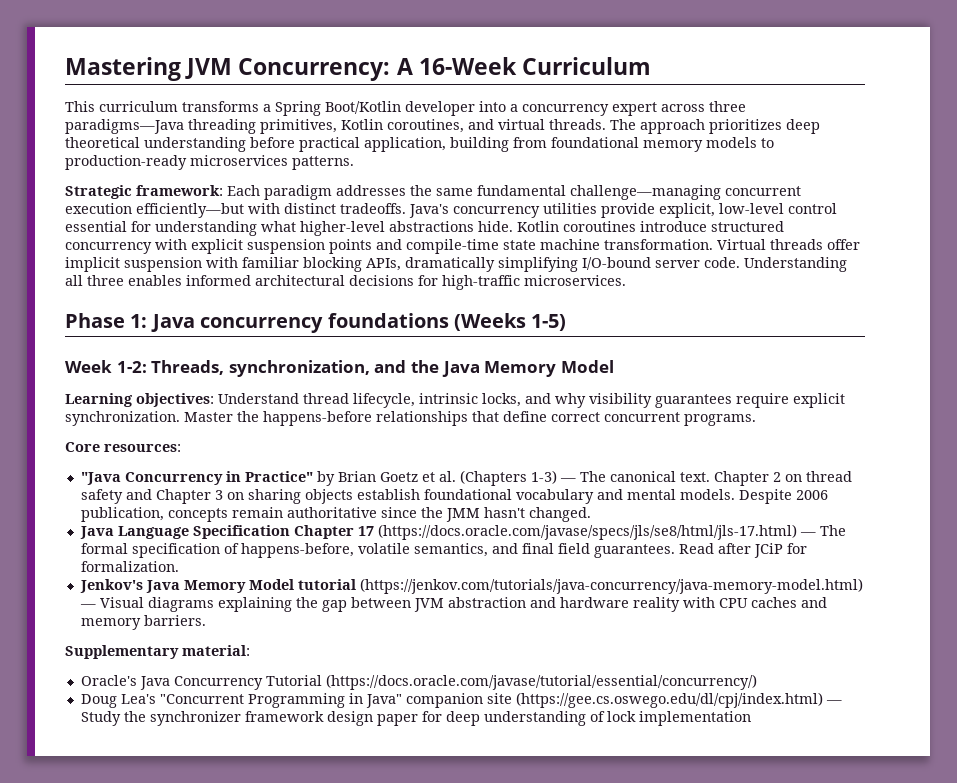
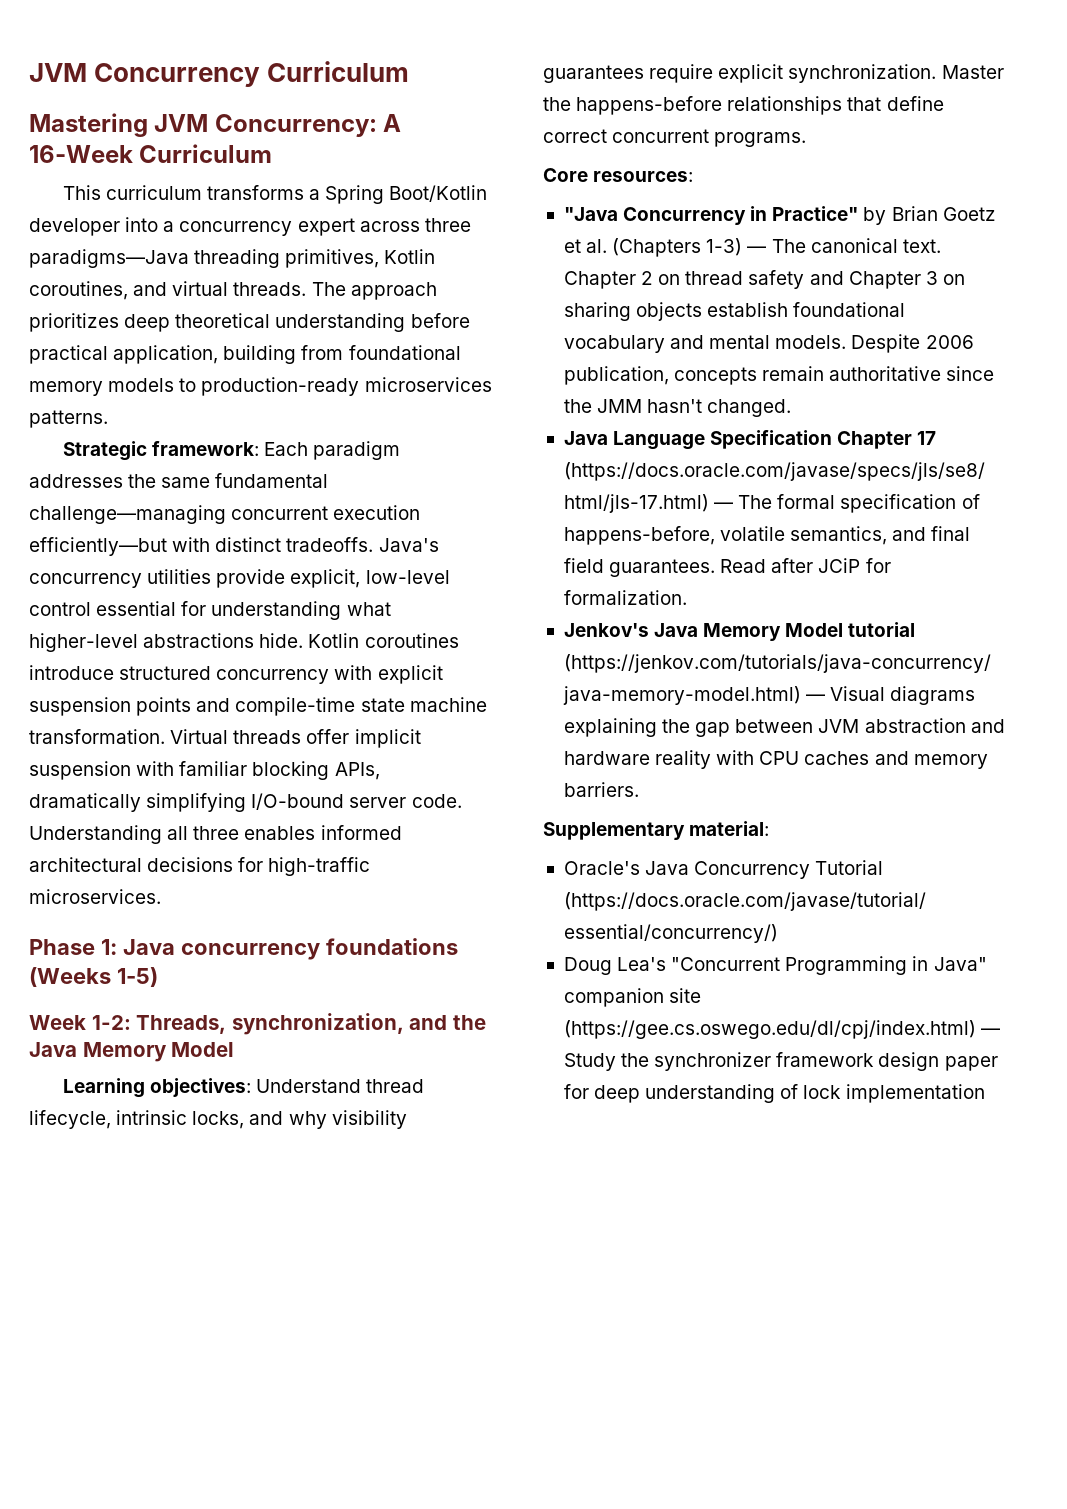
(65, 69) none -> [29,61,410,87] JVM Concurrency Curriculum //

